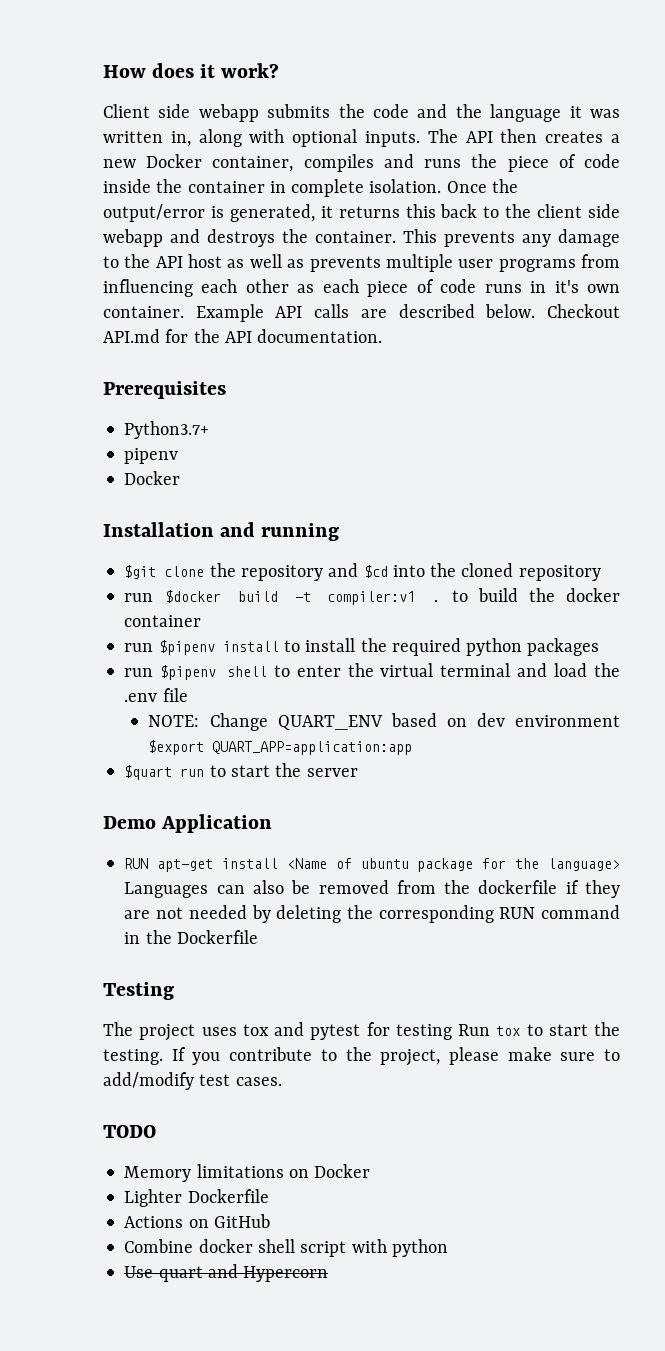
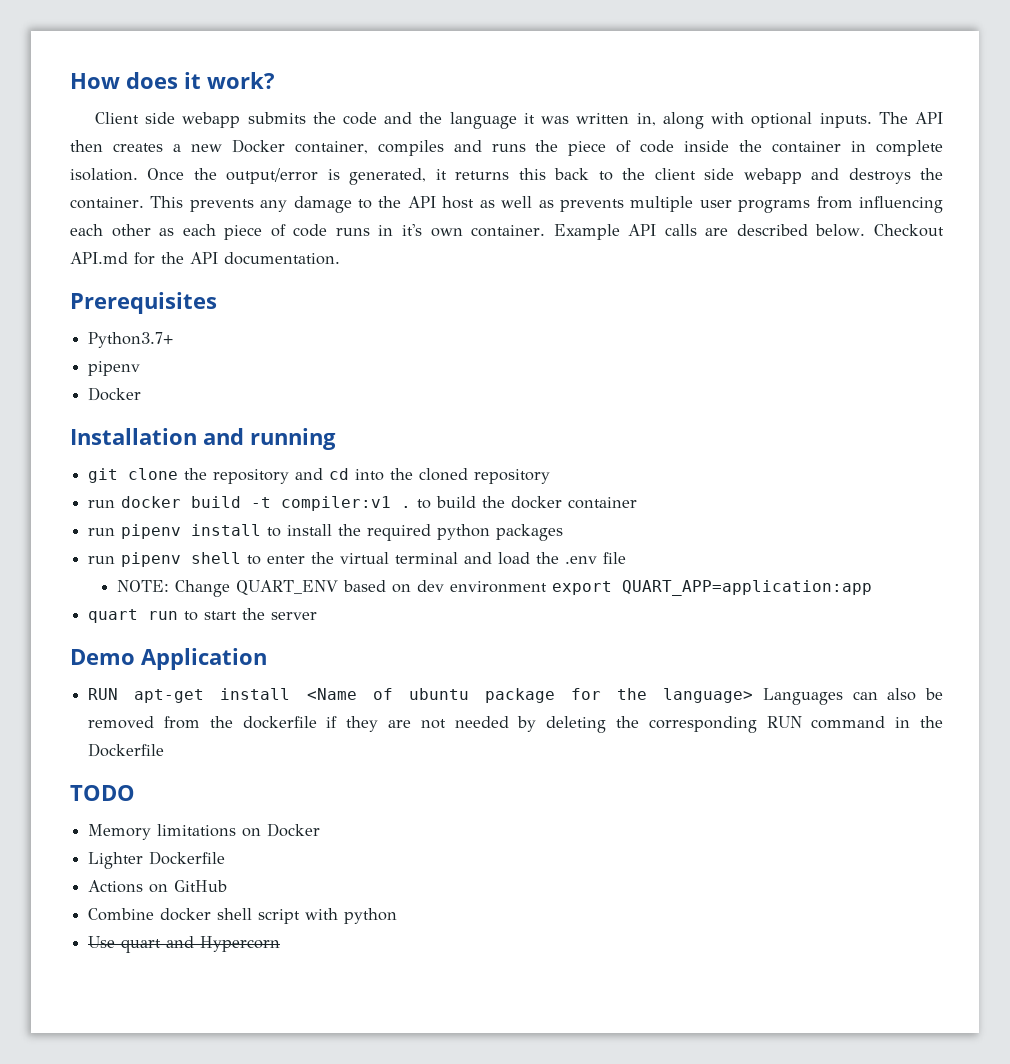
[124,565,157,579] $git -> [88,468,119,483] git
[363,565,388,578] $cd -> [329,468,350,480] cd
[164,590,221,603] $docker -> [121,496,182,508] docker
[158,640,215,655] $pipenv -> [121,524,182,539] pipenv
[160,665,217,680] $pipenv -> [121,552,182,567] pipenv
[148,740,205,755] $export -> [552,581,613,595] export
[124,765,173,780] $quart -> [88,609,139,623] quart
[103,982,174,1000] [103,1022,620,1041] [103,1047,620,1066] [103,1072,282,1090] // Testing // The project uses tox and pytest for testing Run tox to start the testing. If you contribute to the project, please make sure to add/modify test cases. -> (165, 750) none

